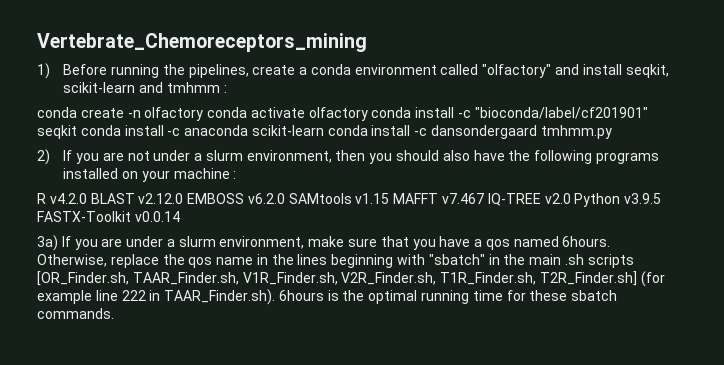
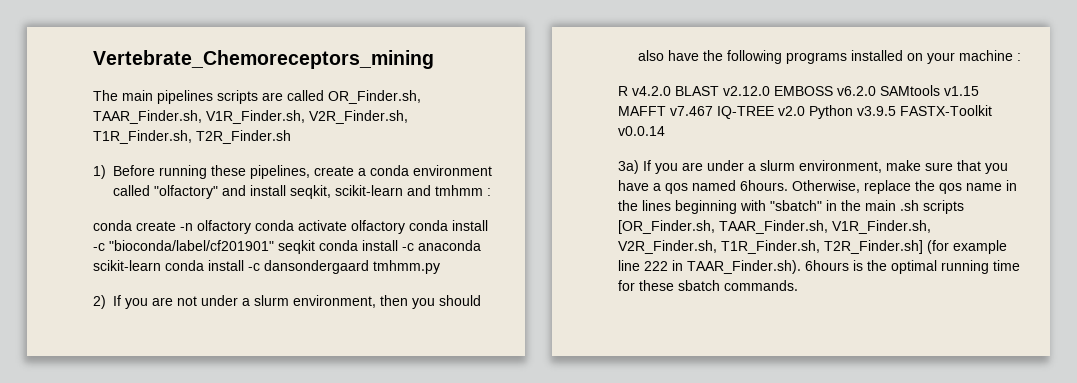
(367, 42) none -> [93,90,421,104] [93,110,408,124] [93,130,291,144] // The main pipelines scripts are called OR_Finder.sh, TAAR_Finder.sh, V1R_Finder.sh, V2R_Finder.sh, T1R_Finder.sh, T2R_Finder.sh
[162,64,185,75] the -> [211,165,246,176] these

